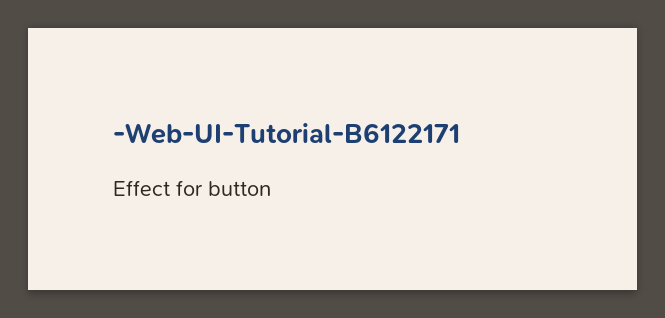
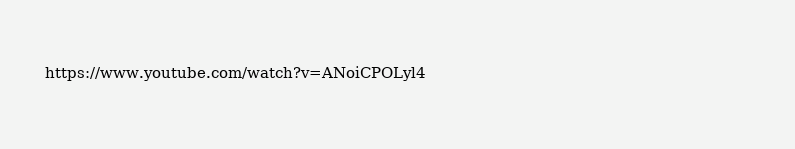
[113,123,460,144] [113,180,271,196] -Web-UI-Tutorial-B6122171 // Effect for button -> [45,66,426,81] https://www.youtube.com/watch?v=ANoiCPOLyl4

